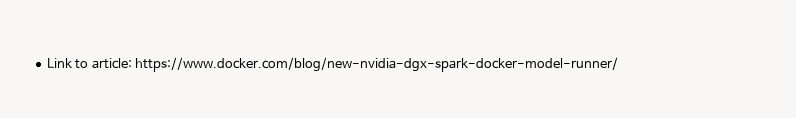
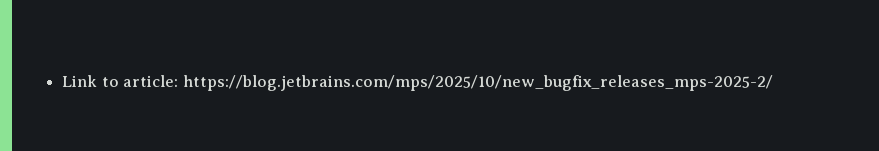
[134,57,618,72] https://www.docker.com/blog/new-nvidia-dgx-spark-docker-model-runner/ -> [182,75,773,91] https://blog.jetbrains.com/mps/2025/10/new_bugfix_releases_mps-2025-2/

